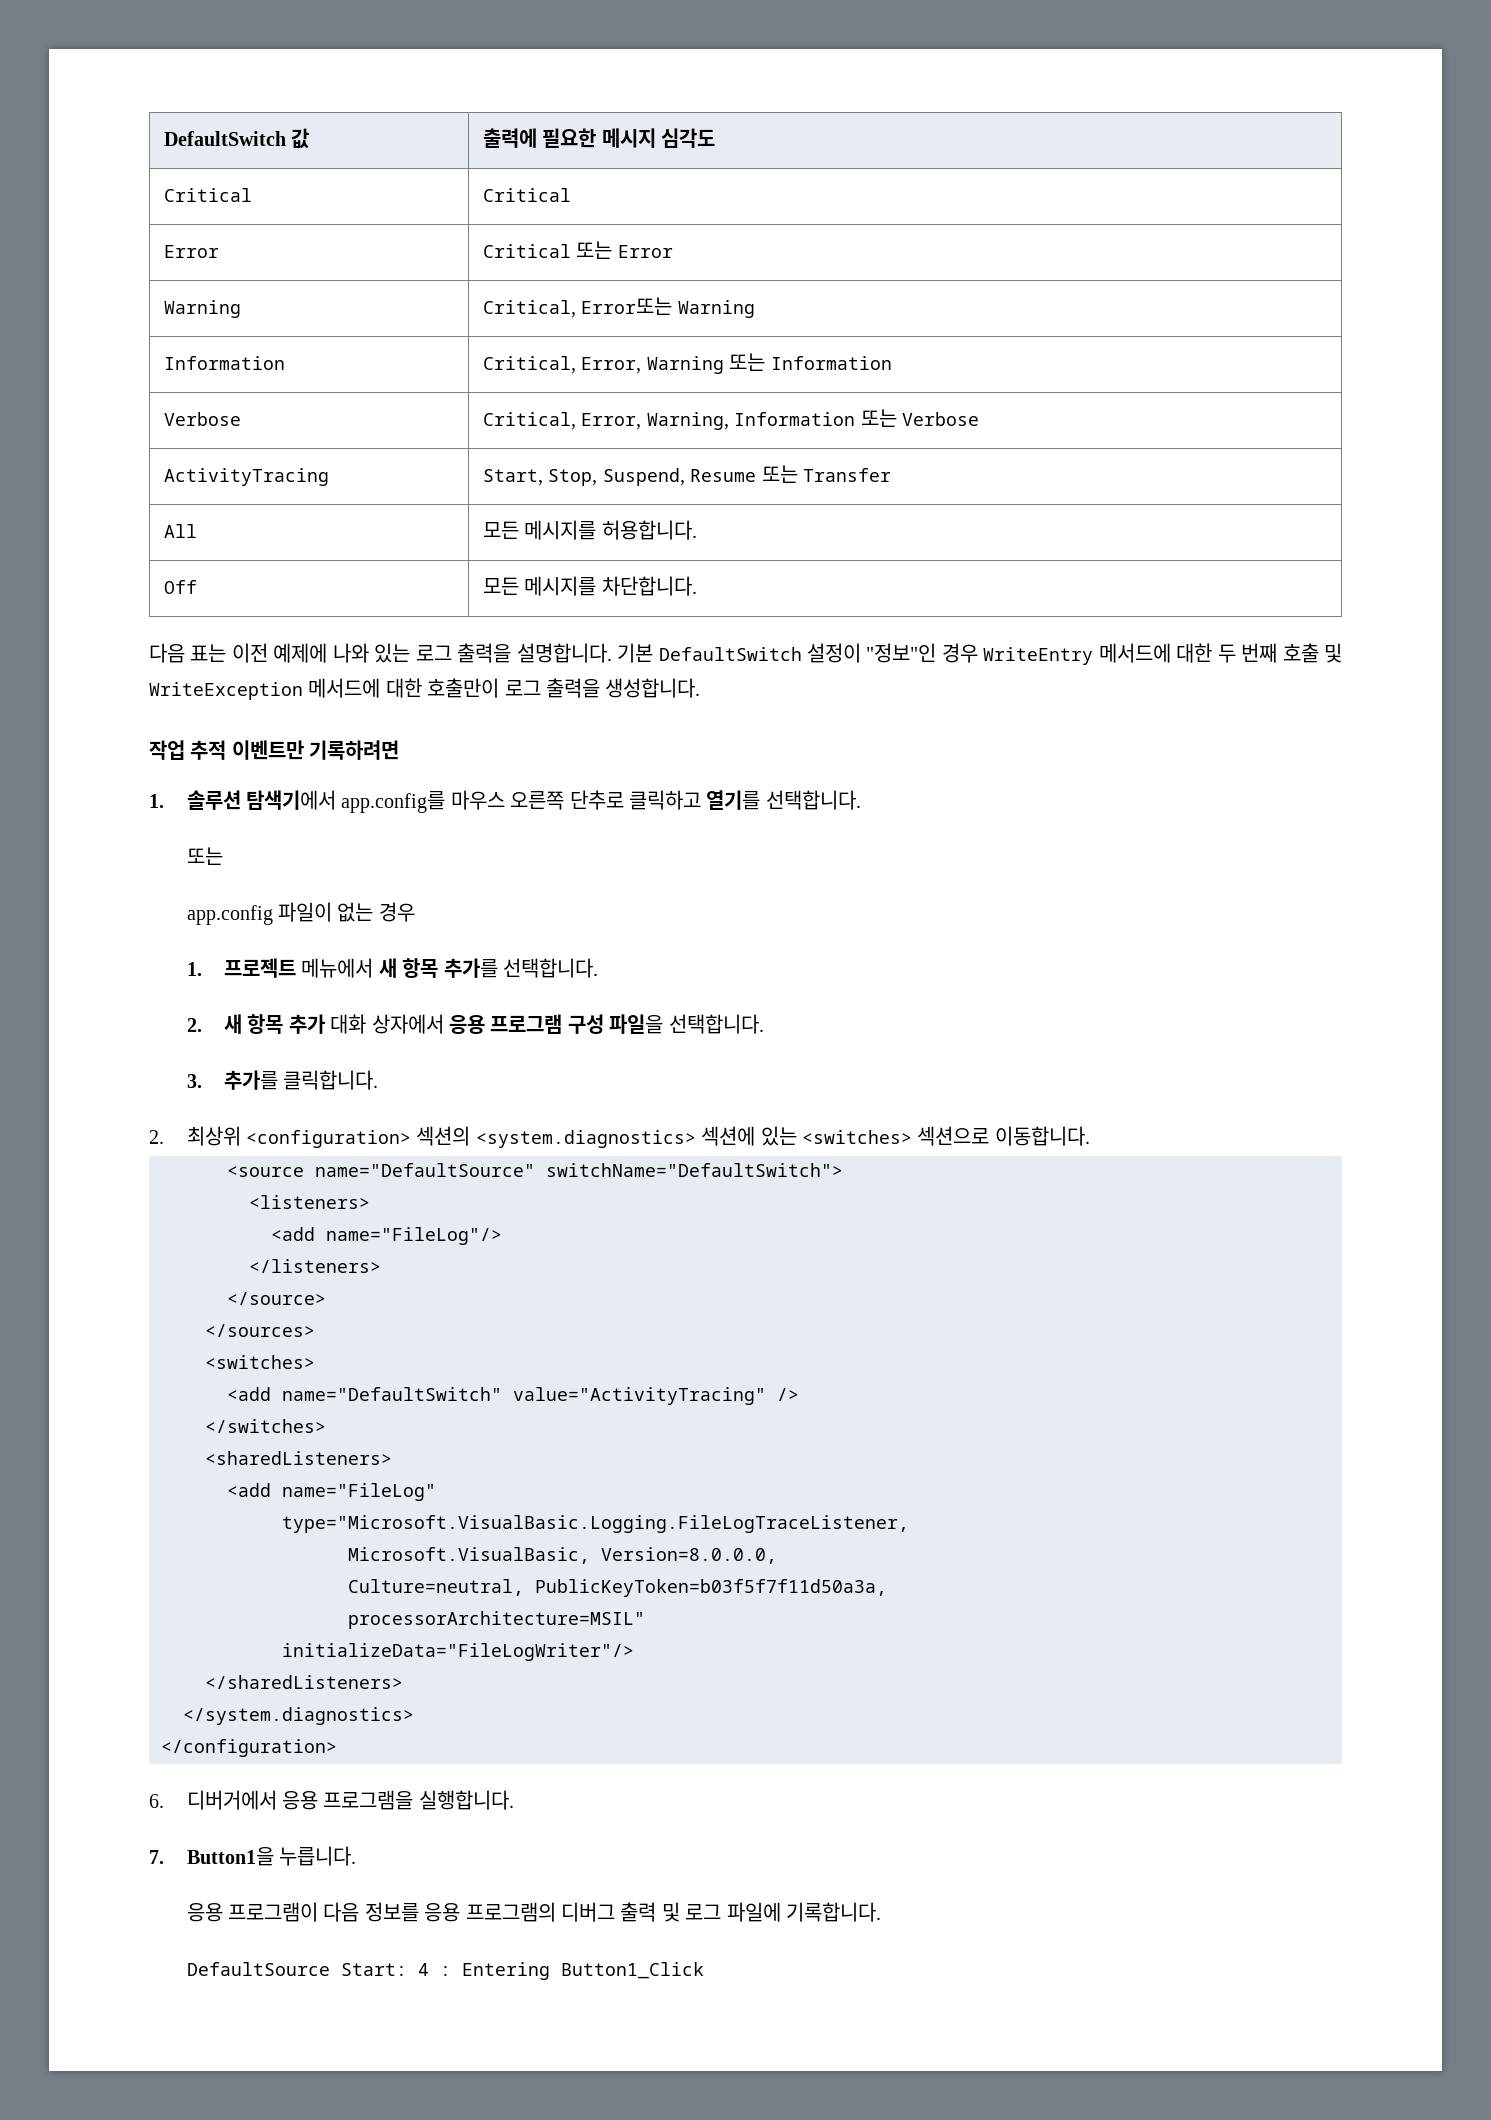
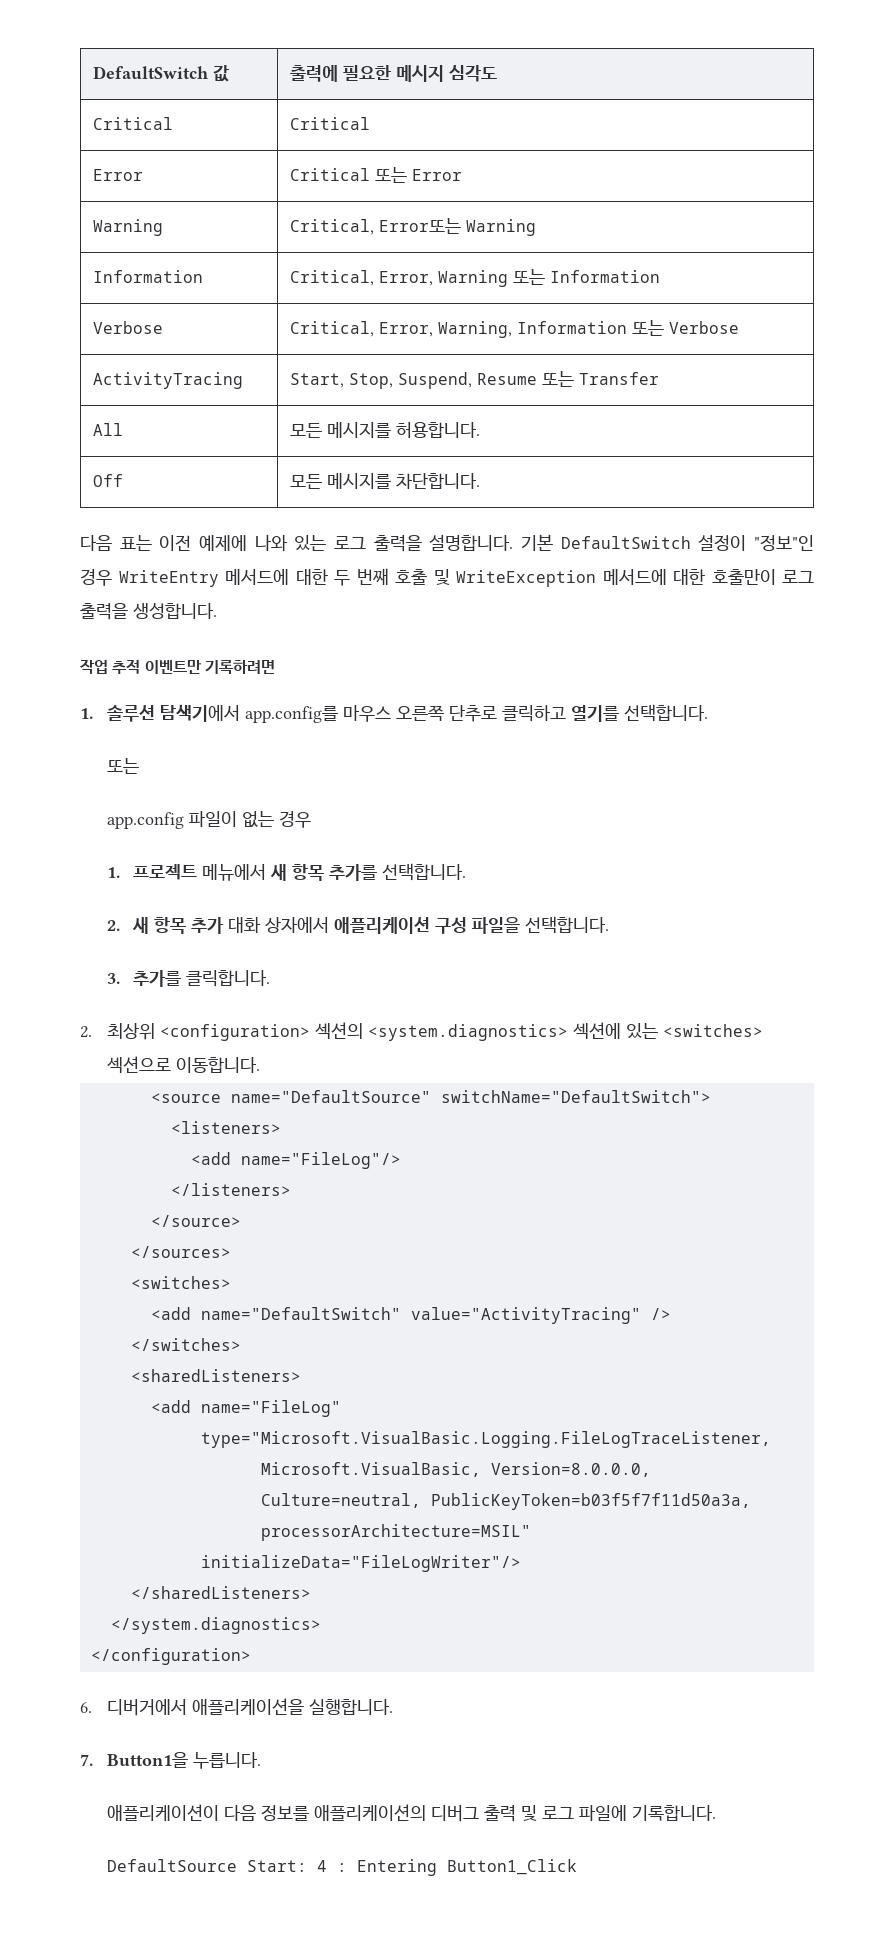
[449,1014,563,1034] 응용 프로그램 -> [334,917,431,934] 애플리케이션
[281,1790,414,1810] 응용 프로그램을 -> [191,1698,304,1715] 애플리케이션을
[186,1902,556,1922] 응용 프로그램이 다음 정보를 응용 프로그램의 -> [106,1804,426,1821] 애플리케이션이 다음 정보를 애플리케이션의

